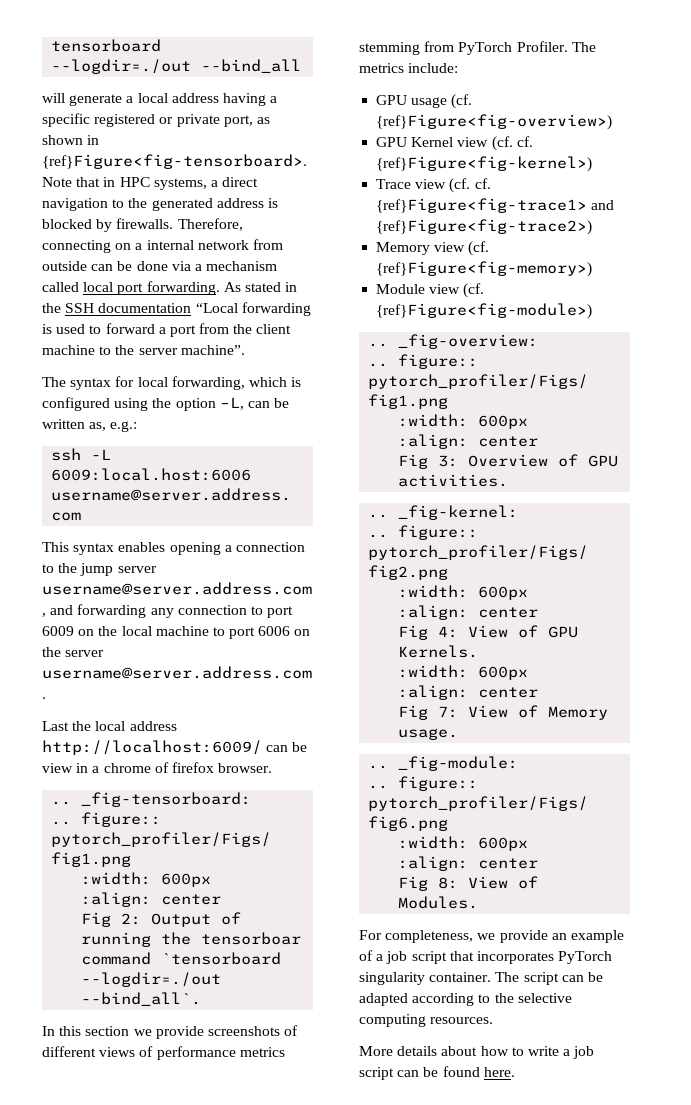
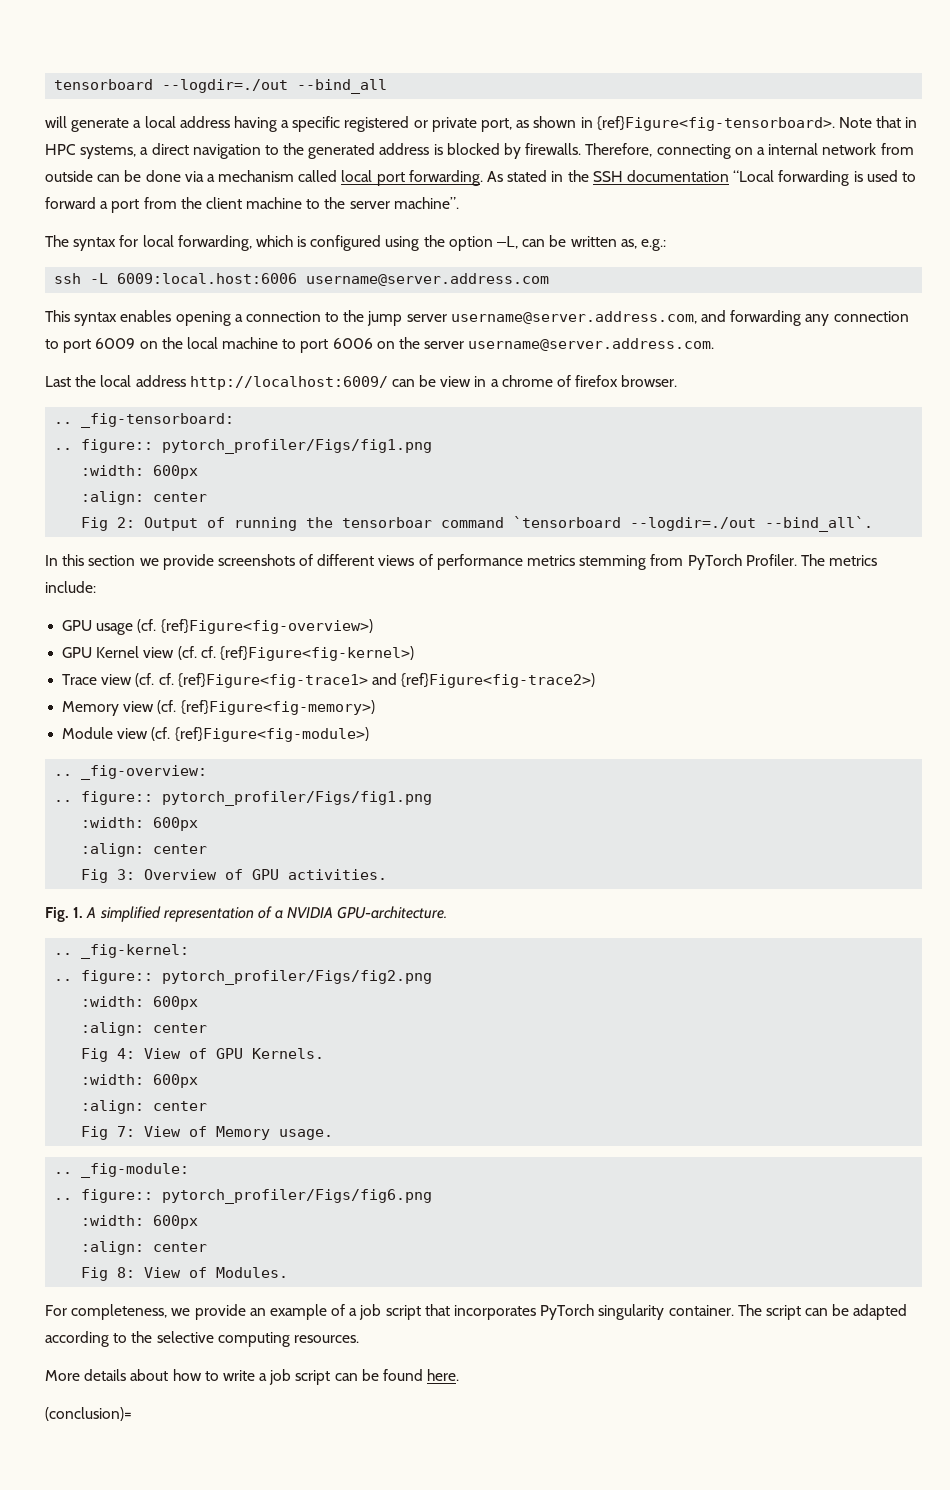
(509, 480) none -> [45,906,448,922] // Fig. 1. A simplified representation of a NVIDIA GPU-architecture.
(515, 1072) none -> [45,1407,132,1421] // (conclusion)=

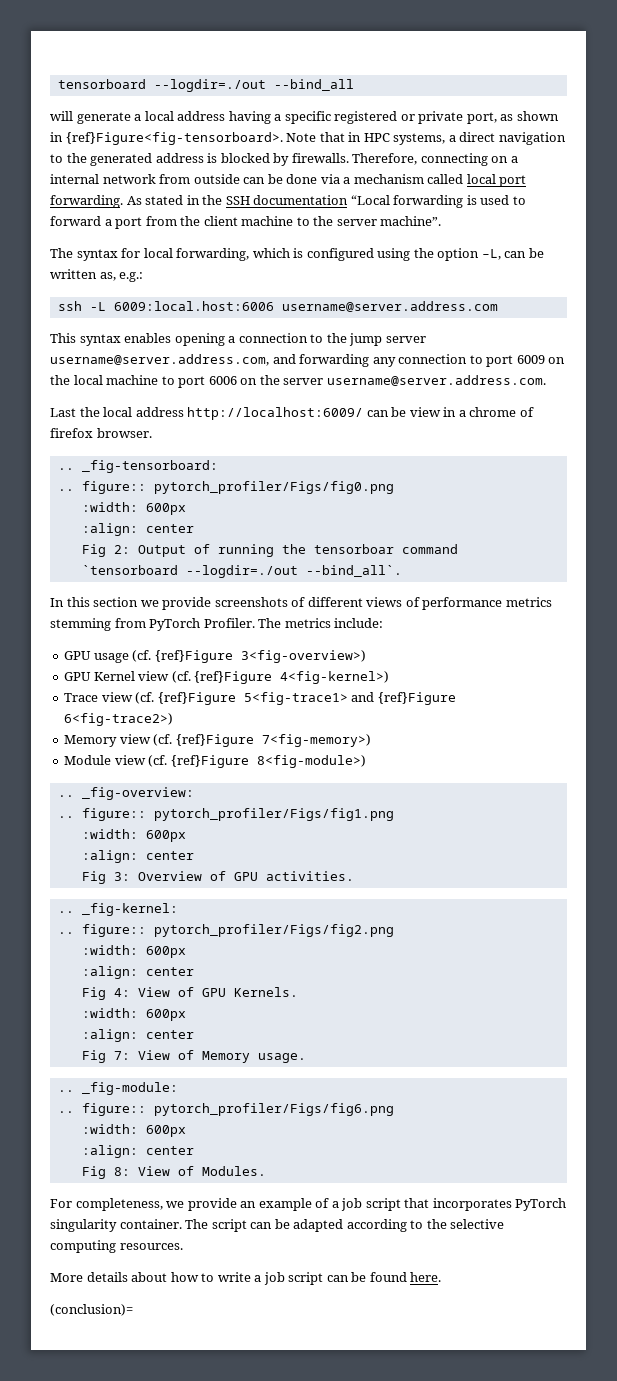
[162,439,433,454] pytorch_profiler/Figs/fig1.png -> [153,481,394,494] pytorch_profiler/Figs/fig0.png
[160,619,373,634] {ref}Figure<fig-overview>) -> [154,650,366,663] {ref}Figure 3<fig-overview>)
[200,646,414,661] cf. {ref}Figure<fig-kernel>) -> [194,671,390,684] {ref}Figure 4<fig-kernel>)
[158,673,596,688] cf. {ref}Figure<fig-trace1> and {ref}Figure<fig-trace2>) -> [157,692,456,705] [64,713,174,726] {ref}Figure 5<fig-trace1> and {ref}Figure 6<fig-trace2>)
[180,700,375,715] {ref}Figure<fig-memory>) -> [175,734,371,747] {ref}Figure 7<fig-memory>)
[174,727,369,742] {ref}Figure<fig-module>) -> [170,755,366,768] {ref}Figure 8<fig-module>)
[45,906,448,922] // Fig. 1. A simplified representation of a NVIDIA GPU-architecture. -> (354, 876) none

